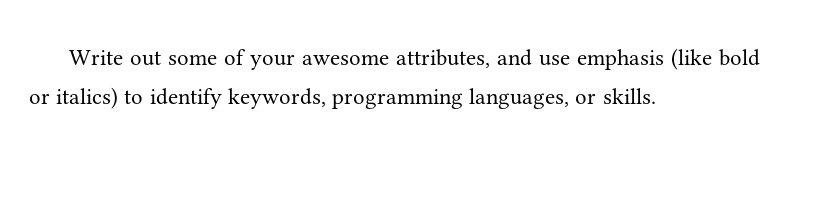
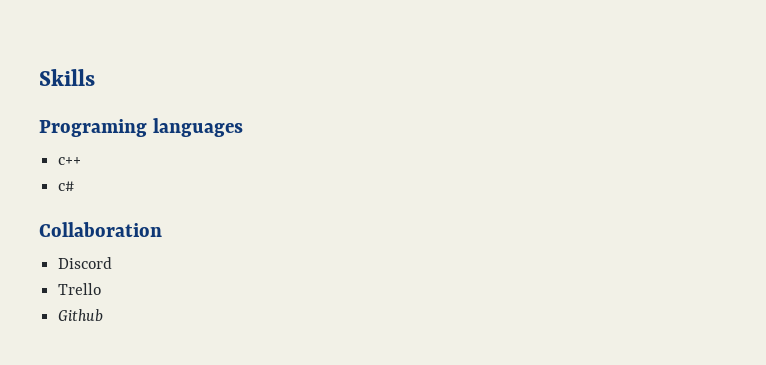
[68,48,760,70] [29,87,656,109] Write out some of your awesome attributes, and use emphasis (like bold or italics) to identify keywords, programming languages, or skills. -> [39,69,95,86] [39,118,243,137] [58,157,82,165] [58,181,75,191] [39,222,162,237] [58,257,113,269] [58,283,102,295] [58,309,104,322] Skills // Programing languages // c++ // c# // Collaboration // Discord // Trello // Github

